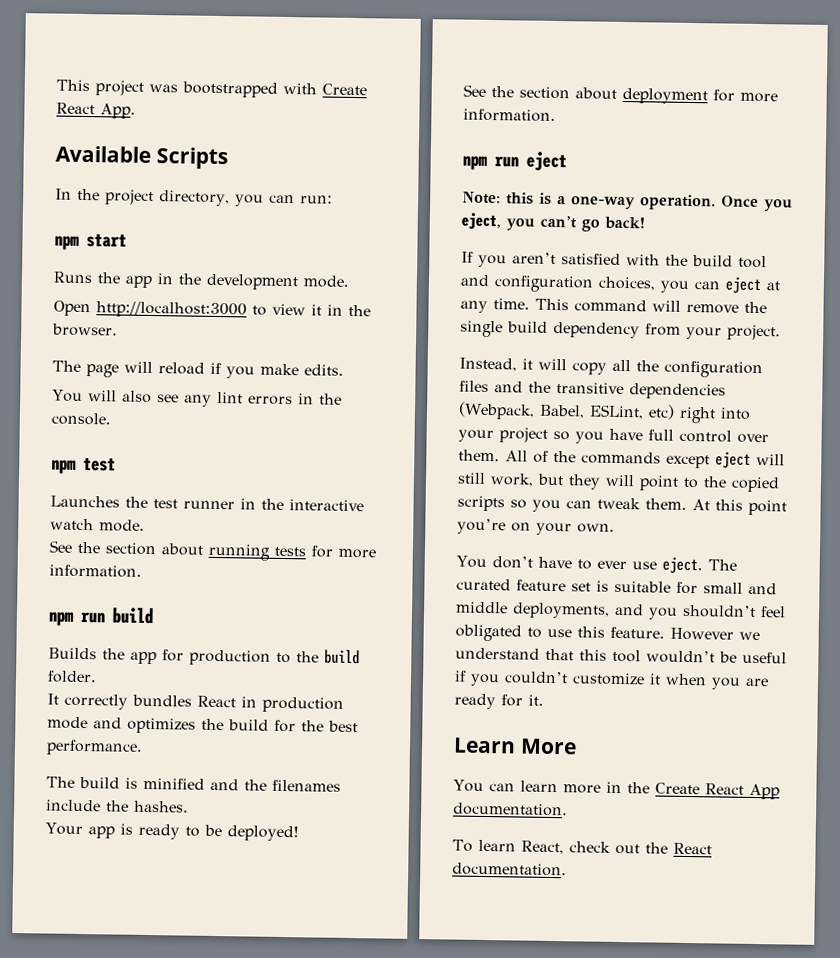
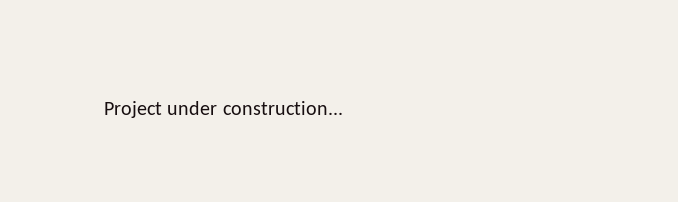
[56,79,367,98] [56,102,136,119] [55,145,228,170] [55,188,333,207] [54,234,127,250] [53,271,350,291] [53,300,371,319] [52,323,118,337] [52,360,344,379] [52,389,342,407] [51,412,111,426] [51,458,116,474] [50,495,364,512] [50,518,145,532] [49,540,376,561] [49,564,142,578] [48,607,154,626] [48,647,360,666] [47,670,97,684] [47,693,344,713] [47,716,358,734] [46,739,143,756] [46,776,341,792] [46,799,189,813] [45,822,299,842] [463,84,778,105] [463,108,556,122] [462,151,567,172] [462,191,793,212] [461,212,645,232] [461,251,767,269] [460,274,780,295] [460,298,767,314] [460,320,781,341] [459,357,763,379] [459,380,726,400] [458,401,751,424] [458,427,769,444] [458,449,785,469] [457,472,780,493] [457,495,787,516] [457,518,615,536] [456,555,737,575] [456,578,777,595] [456,601,786,620] [455,624,760,642] [455,647,787,664] [454,670,769,690] [454,693,544,710] [453,737,577,755] [453,779,780,800] [453,802,568,817] [452,839,712,855] [452,862,567,877] This project was bootstrapped with Create React App. // Available Scripts // In the project directory, you can run: // npm start // Runs the app in the development mode. // Open http://localhost:3000 to view it in the browser. // The page will reload if you make edits. // You will also see any lint errors in the console. // npm test // Launches the test runner in the interactive watch mode. // See the section about running tests for more information. // npm run build // Builds the app for production to the build folder. // It correctly bundles React in production mode and optimizes the build for the best performance. // The build is minified and the filenames include the hashes. // Your app is ready to be deployed! // See the section about deployment for more information. // npm run eject // Note: this is a one-way operation. Once you eject, you can’t go back! // If you aren’t satisfied with the build tool and configuration choices, you can eject at any time. This command will remove the single build dependency from your project. // Instead, it will copy all the configuration files and the transitive dependencies (Webpack, Babel, ESLint, etc) right into your project so you have full control over them. All of the commands except eject will still work, but they will point to the copied scripts so you can tweak them. At this point you’re on your own. // You don’t have to ever use eject. The curated feature set is suitable for small and middle deployments, and you shouldn’t feel obligated to use this feature. However we understand that this tool wouldn’t be useful if you couldn’t customize it when you are ready for it. // Learn More // You can learn more in the Create React App documentation. // To learn React, check out the React documentation. -> [104,101,343,118] Project under construction...

